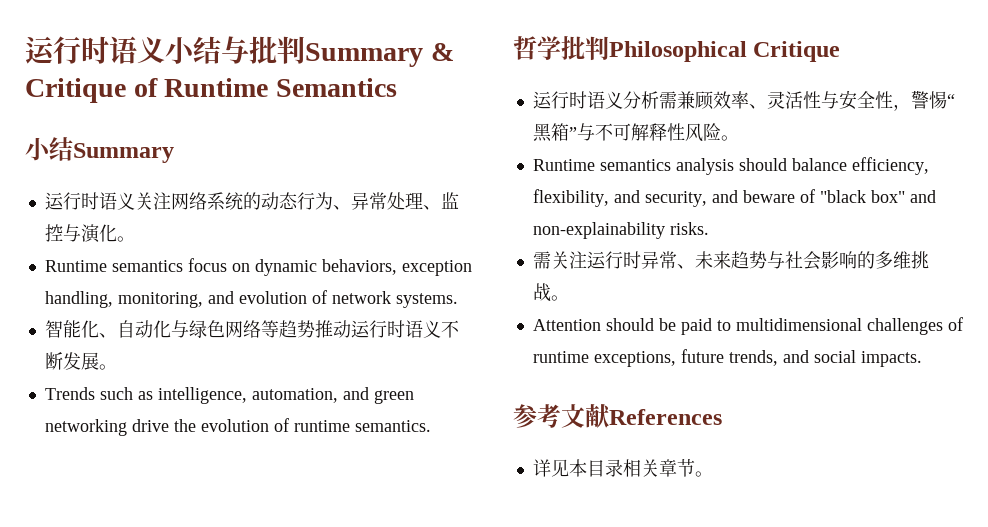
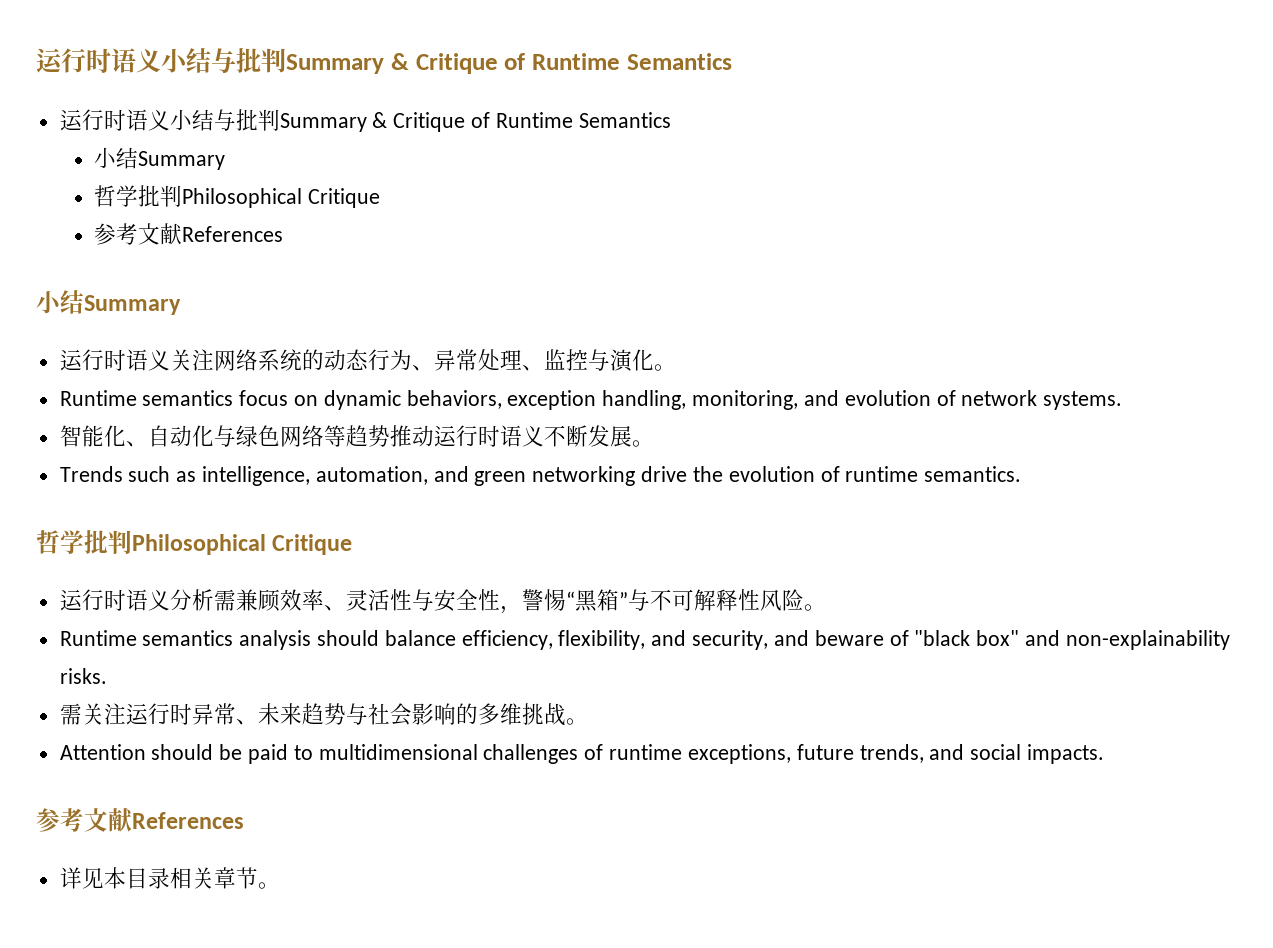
(397, 87) none -> [59,109,671,132] [94,147,226,170] [94,185,381,208] [94,223,284,245] // 运行时语义小结与批判Summary & Critique of Runtime Semantics // 小结Summary // 哲学批判Philosophical Critique // 参考文献References

